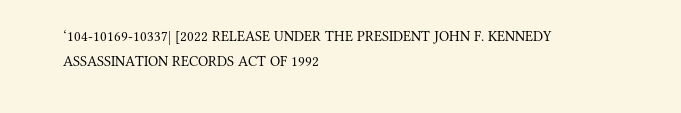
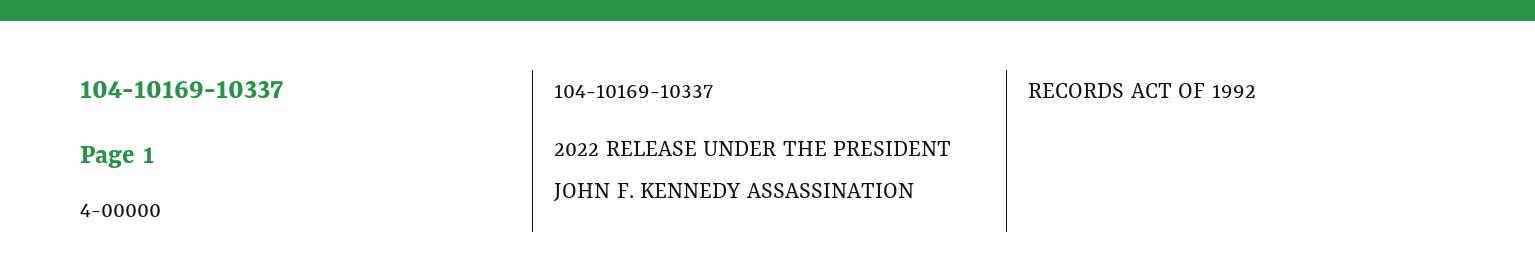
[63,30,208,45] ‘104-10169-10337| [2022 -> [80,81,283,98] [80,146,154,168] [80,204,161,217] [554,84,713,98] [554,143,599,156] 104-10169-10337 // Page 1 // 4-00000 // 104-10169-10337 // 2022

